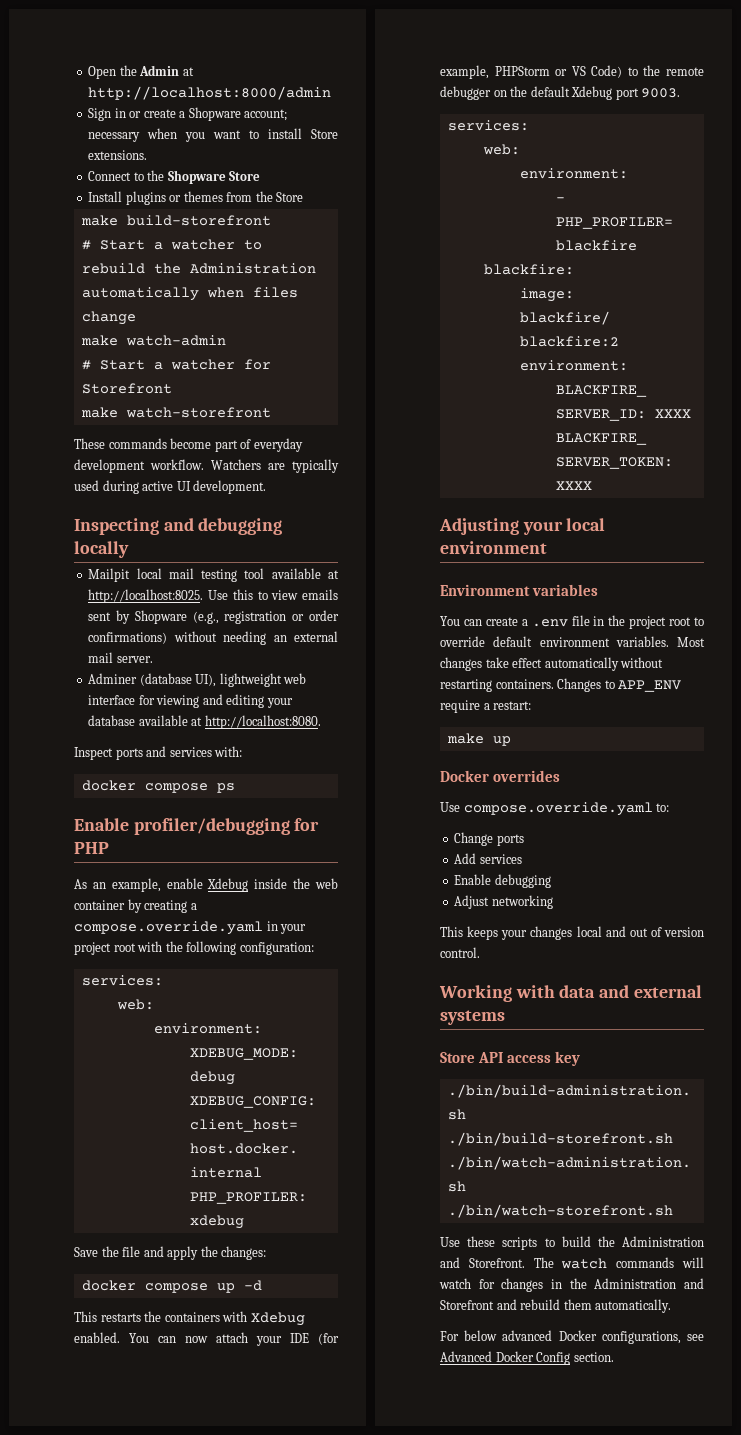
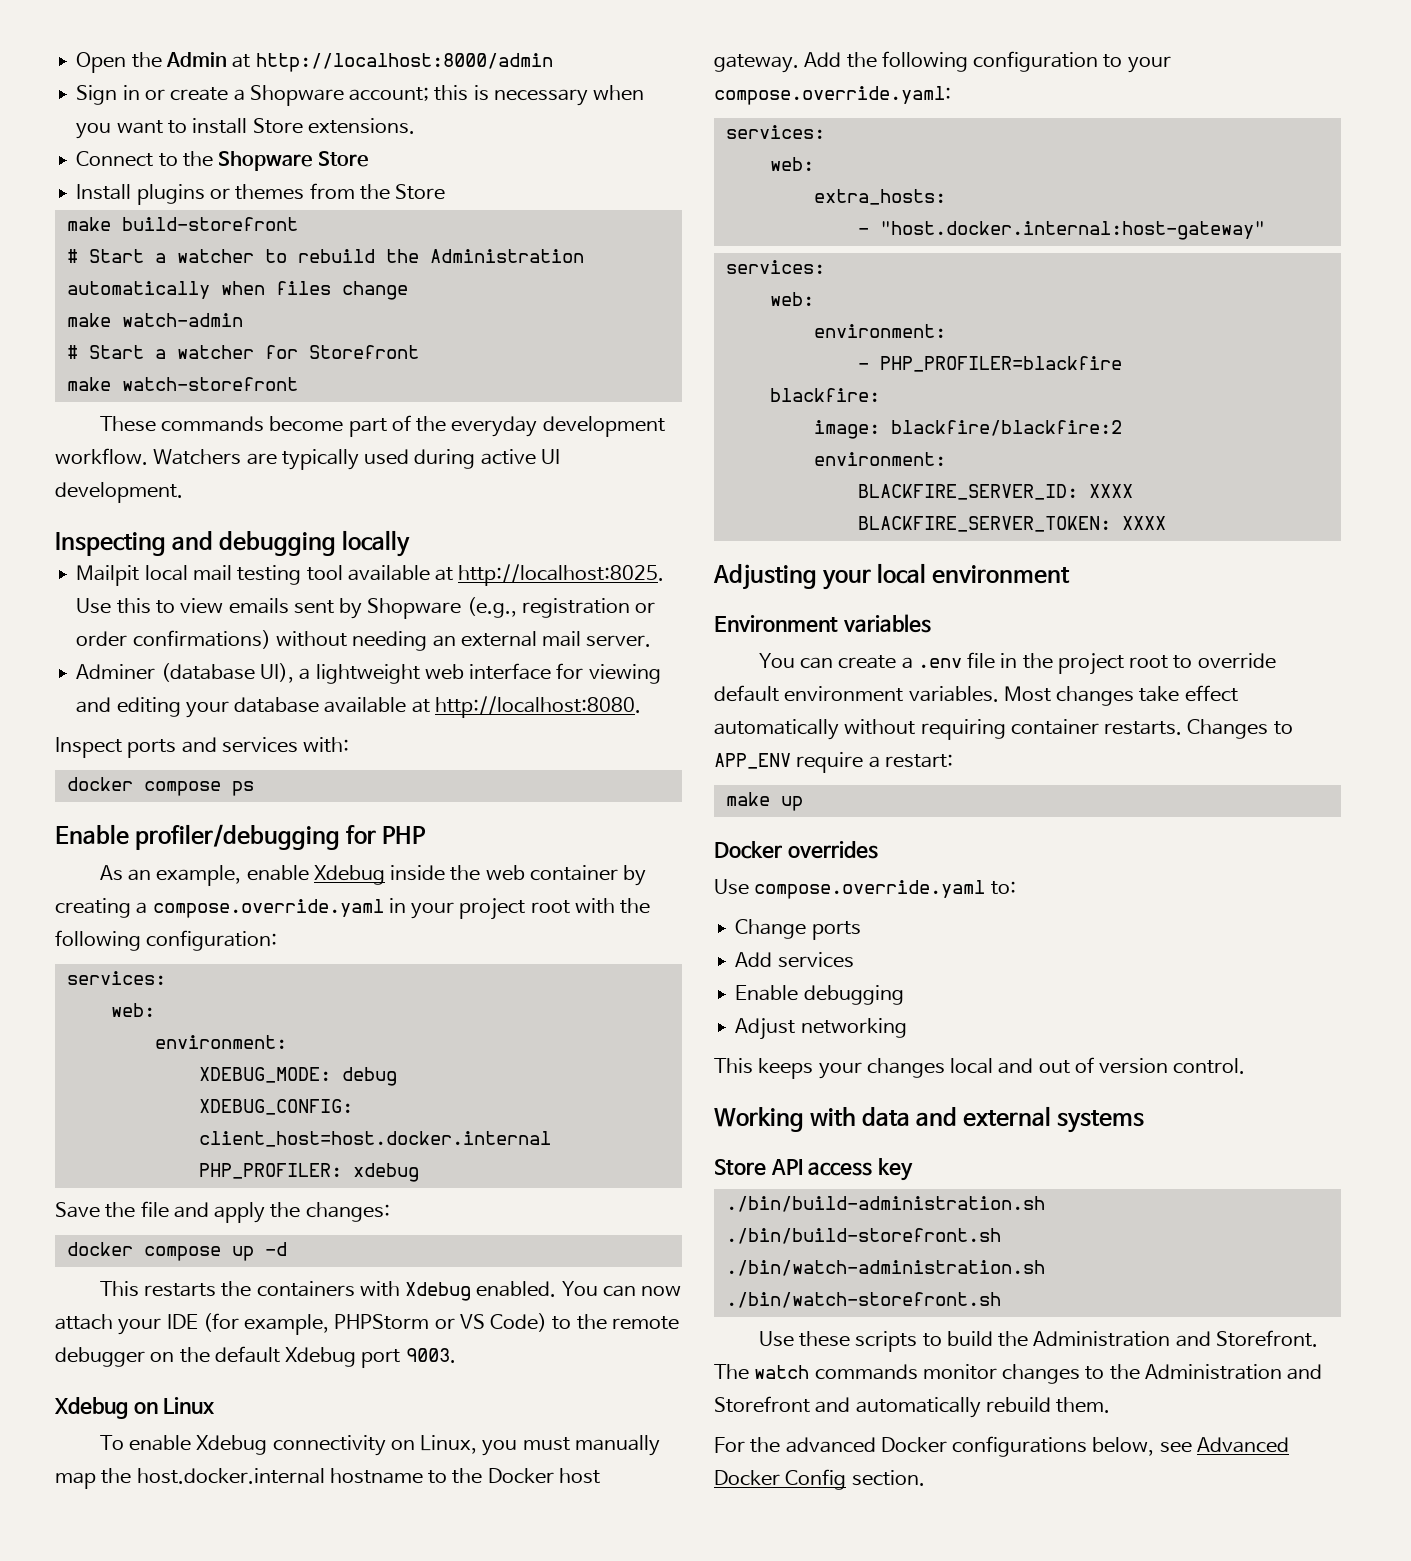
(288, 115) none -> [434,85,489,101] this is
(252, 444) none -> [416,416,447,432] the
(217, 680) none -> [299,668,311,680] a
(681, 93) none -> [54,1397,216,1419] [99,1435,660,1456] [55,1468,600,1489] [714,51,1171,73] [714,86,951,105] [725,125,825,139] [769,157,814,171] [813,189,946,205] [857,221,1265,240] // Xdebug on Linux // To enable Xdebug connectivity on Linux, you must manually map the host.docker.internal hostname to the Docker host gateway. Add the following configuration to your compose.override.yaml: // services: // web: // extra_hosts: // - "host.docker.internal:host-gateway"
[440,679,554,692] restarting containers. -> [920,719,1183,740] requiring container restarts.
[682,1257,704,1268] [439,1278,562,1292] will watch for changes in -> [922,1364,1105,1384] monitor changes to
[520,1299,672,1313] rebuild them automatically. -> [855,1397,1111,1418] automatically rebuild them.
[464,1330,498,1341] below -> [750,1437,781,1453] the
[601,1331,681,1344] configurations, -> [952,1436,1155,1457] configurations below,

